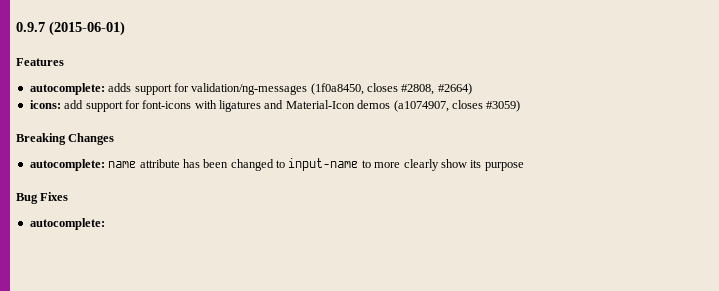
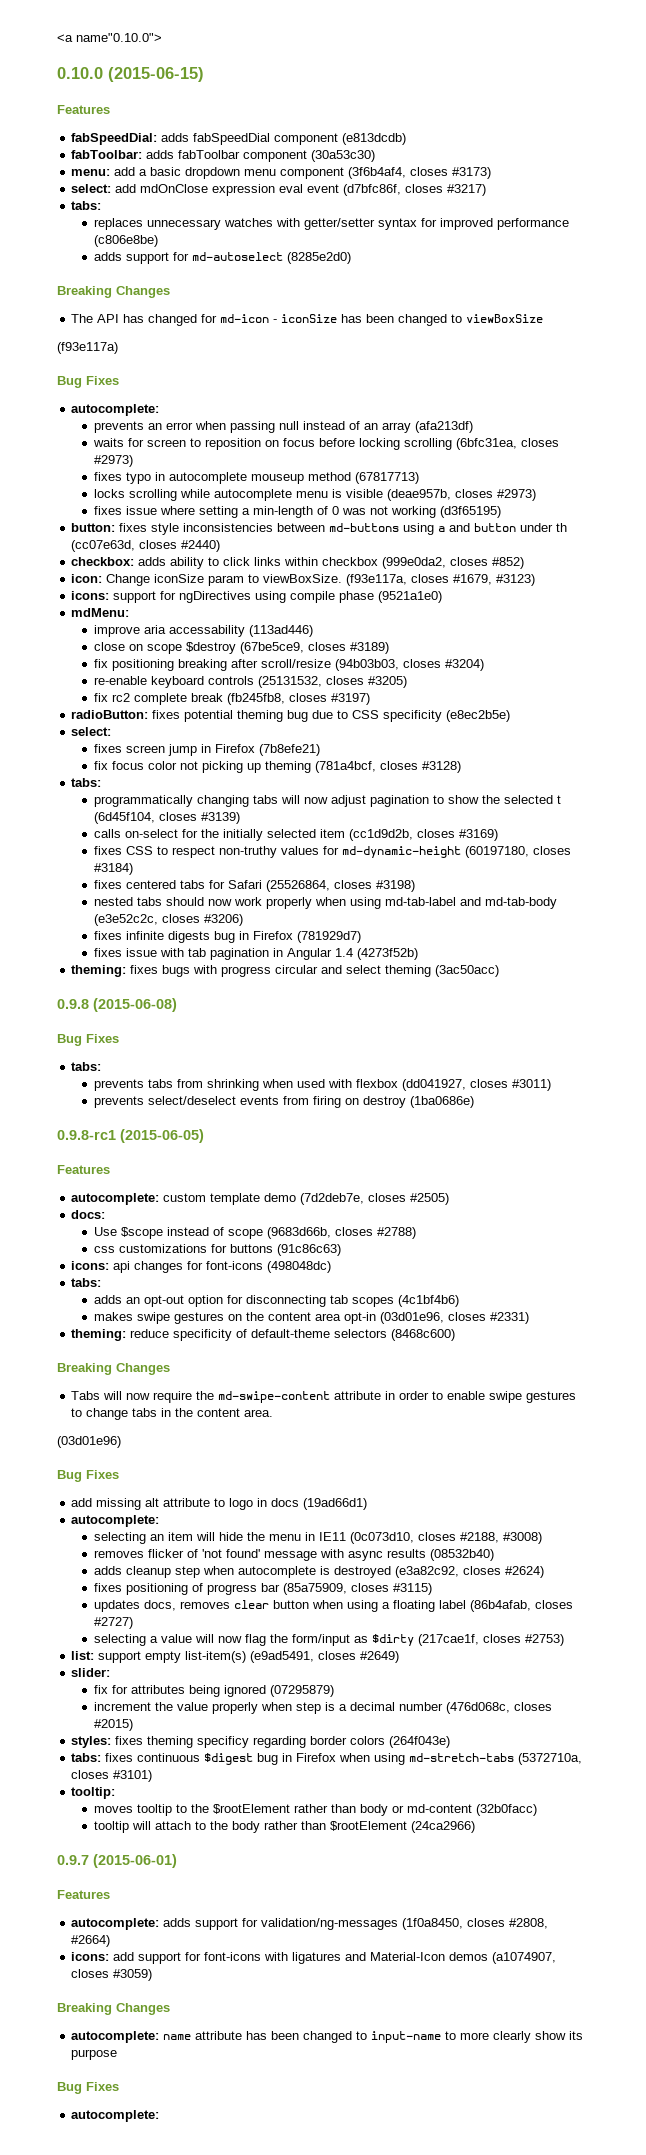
(16, 27) none -> [57,33,162,42] [57,67,204,82] [57,105,110,114] [71,133,407,145] [71,150,376,162] [71,167,492,179] [71,184,487,196] [71,201,102,210] [93,218,569,230] [93,235,158,247] [93,252,351,264] [57,286,170,298] [71,314,544,326] [57,342,118,354] [57,376,119,388] [71,404,160,416] [93,421,473,433] [92,438,559,450] [93,455,133,467] [93,472,419,484] [93,489,536,501] [93,506,501,518] [71,523,568,535] [71,540,221,552] [71,557,525,569] [71,574,536,586] [71,591,443,603] [71,608,130,617] [93,625,313,637] [93,642,389,654] [93,659,484,671] [93,676,407,688] [93,693,370,705] [71,710,511,722] [71,727,112,736] [93,744,320,756] [93,761,461,773] [71,778,102,787] [93,795,561,807] [93,812,240,824] [93,829,498,841] [93,846,571,858] [93,863,133,875] [93,880,415,892] [93,897,557,909] [93,914,243,926] [93,931,361,943] [93,948,418,960] [71,965,500,977] [57,998,177,1012] [57,1034,119,1046] [71,1062,102,1071] [93,1079,551,1091] [93,1096,474,1108] [57,1129,204,1143] [57,1165,110,1174] [71,1193,450,1205] [71,1210,106,1219] [93,1227,416,1239] [93,1244,341,1256] [71,1261,332,1273] [71,1278,102,1287] [93,1295,459,1307] [93,1312,529,1324] [71,1329,456,1341] [57,1363,170,1375] [71,1391,577,1403] [71,1408,274,1420] [57,1436,121,1448] [57,1470,119,1482] [71,1498,368,1510] [71,1515,160,1527] [93,1532,542,1544] [93,1549,494,1561] [93,1566,544,1578] [93,1583,432,1595] [93,1600,573,1612] [93,1617,133,1629] [93,1634,564,1646] [71,1651,400,1663] [71,1668,111,1677] [93,1685,334,1697] [93,1702,552,1714] [93,1719,133,1731] [71,1736,451,1748] [71,1753,583,1765] [71,1770,153,1782] [71,1787,116,1799] [93,1804,537,1816] [93,1821,475,1833] <a name"0.10.0"> // 0.10.0 (2015-06-15) // Features // fabSpeedDial: adds fabSpeedDial component (e813dcdb) // fabToolbar: adds fabToolbar component (30a53c30) // menu: add a basic dropdown menu component (3f6b4af4, closes #3173) // select: add mdOnClose expression eval event (d7bfc86f, closes #3217) // tabs: // replaces unnecessary watches with getter/setter syntax for improved performance (c806e8be) // adds support for md-autoselect (8285e2d0) // Breaking Changes // The API has changed for md-icon - iconSize has been changed to viewBoxSize // (f93e117a) // Bug Fixes // autocomplete: // prevents an error when passing null instead of an array (afa213df) // waits for screen to reposition on focus before locking scrolling (6bfc31ea, closes #2973) // fixes typo in autocomplete mouseup method (67817713) // locks scrolling while autocomplete menu is visible (deae957b, closes #2973) // fixes issue where setting a min-length of 0 was not working (d3f65195) // button: fixes style inconsistencies between md-buttons using a and button under th (cc07e63d, closes #2440) // checkbox: adds ability to click links within checkbox (999e0da2, closes #852) // icon: Change iconSize param to viewBoxSize. (f93e117a, closes #1679, #3123) // icons: support for ngDirectives using compile phase (9521a1e0) // mdMenu: // improve aria accessability (113ad446) // close on scope $destroy (67be5ce9, closes #3189) // fix positioning breaking after scroll/resize (94b03b03, closes #3204) // re-enable keyboard controls (25131532, closes #3205) // fix rc2 complete break (fb245fb8, closes #3197) // radioButton: fixes potential theming bug due to CSS specificity (e8ec2b5e) // select: // fixes screen jump in Firefox (7b8efe21) // fix focus color not picking up theming (781a4bcf, closes #3128) // tabs: // programmatically changing tabs will now adjust pagination to show the selected t (6d45f104, closes #3139) // calls on-select for the initially selected item (cc1d9d2b, closes #3169) // fixes CSS to respect non-truthy values for md-dynamic-height (60197180, closes #3184) // fixes centered tabs for Safari (25526864, closes #3198) // nested tabs should now work properly when using md-tab-label and md-tab-body (e3e52c2c, closes #3206) // fixes infinite digests bug in Firefox (781929d7) // fixes issue with tab pagination in Angular 1.4 (4273f52b) // theming: fixes bugs with progress circular and select theming (3ac50acc) // 0.9.8 (2015-06-08) // Bug Fixes // tabs: // prevents tabs from shrinking when used with flexbox (dd041927, closes #3011) // prevents select/deselect events from firing on destroy (1ba0686e) // 0.9.8-rc1 (2015-06-05) // Features // autocomplete: custom template demo (7d2deb7e, closes #2505) // docs: // Use $scope instead of scope (9683d66b, closes #2788) // css customizations for buttons (91c86c63) // icons: api changes for font-icons (498048dc) // tabs: // adds an opt-out option for disconnecting tab scopes (4c1bf4b6) // makes swipe gestures on the content area opt-in (03d01e96, closes #2331) // theming: reduce specificity of default-theme selectors (8468c600) // Breaking Changes // Tabs will now require the md-swipe-content attribute in order to enable swipe gestures to change tabs in the content area. // (03d01e96) // Bug Fixes // add missing alt attribute to logo in docs (19ad66d1) // autocomplete: // selecting an item will hide the menu in IE11 (0c073d10, closes #2188, #3008) // removes flicker of 'not found' message with async results (08532b40) // adds cleanup step when autocomplete is destroyed (e3a82c92, closes #2624) // fixes positioning of progress bar (85a75909, closes #3115) // updates docs, removes clear button when using a floating label (86b4afab, closes #2727) // selecting a value will now flag the form/input as $dirty (217cae1f, closes #2753) // list: support empty list-item(s) (e9ad5491, closes #2649) // slider: // fix for attributes being ignored (07295879) // increment the value properly when step is a decimal number (476d068c, closes #2015) // styles: fixes theming specificy regarding border colors (264f043e) // tabs: fixes continuous $digest bug in Firefox when using md-stretch-tabs (5372710a, closes #3101) // tooltip: // moves tooltip to the $rootElement rather than body or md-content (32b0facc) // tooltip will attach to the body rather than $rootElement (24ca2966) //

